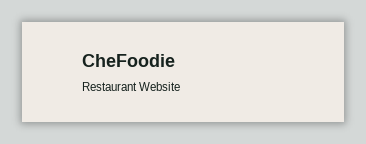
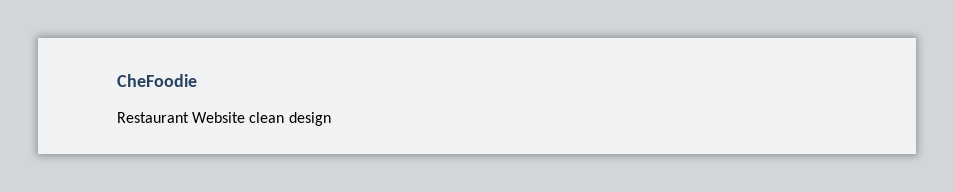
(181, 86) none -> [249,112,331,126] clean design

